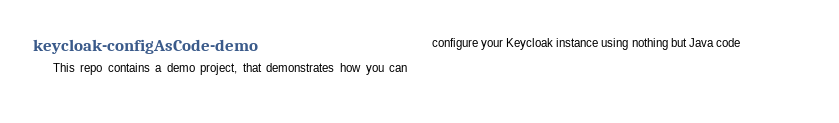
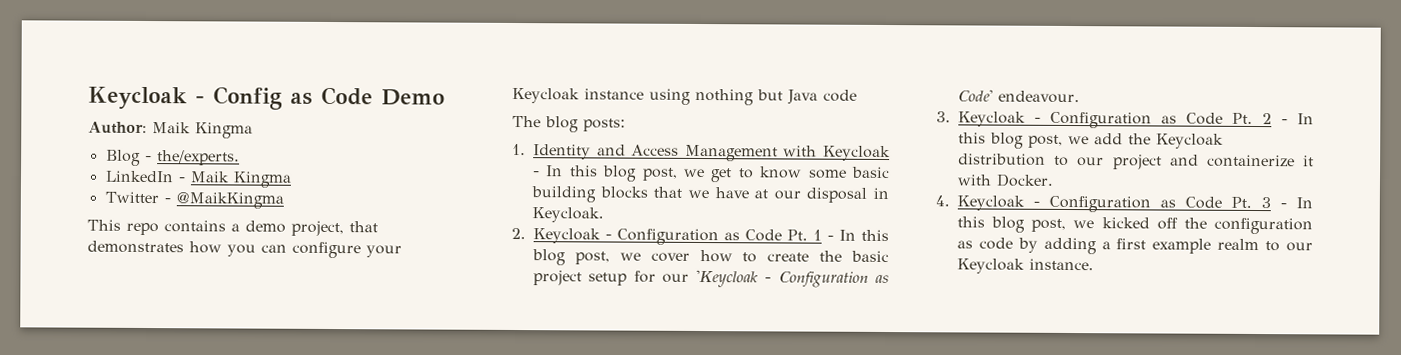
[33,39,258,54] keycloak-configAsCode-demo -> [88,86,445,110] [88,121,253,139] [105,149,240,166] [104,170,292,188] [104,191,284,209] Keycloak - Config as Code Demo // Author: Maik Kingma // Blog - the/experts. // LinkedIn - Maik Kingma // Twitter - @MaikKingma
(740, 42) none -> [512,115,626,133] [512,143,891,162] [533,165,890,183] [531,186,889,203] [532,207,604,223] [511,227,889,246] [532,249,889,266] [533,269,889,288] [958,89,1080,104] [936,111,1314,129] [958,132,1224,149] [958,153,1314,170] [957,173,1054,187] [935,195,1313,213] [957,216,1313,235] [957,237,1313,255] [957,258,1094,274] // The blog posts: // 1. Identity and Access Management with Keycloak - In this blog post, we get to know some basic building blocks that we have at our disposal in Keycloak. // 2. Keycloak - Configuration as Code Pt. 1 - In this blog post, we cover how to create the basic project setup for our 'Keycloak - Configuration as Code' endeavour. // 3. Keycloak - Configuration as Code Pt. 2 - In this blog post, we add the Keycloak distribution to our project and containerize it with Docker. // 4. Keycloak - Configuration as Code Pt. 3 - In this blog post, we kicked off the configuration as code by adding a first example realm to our Keycloak instance.

